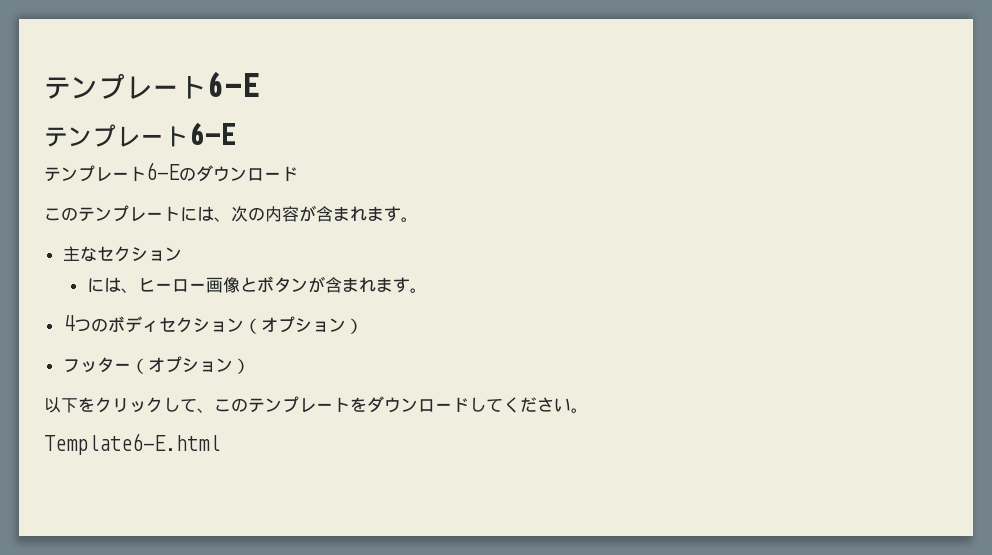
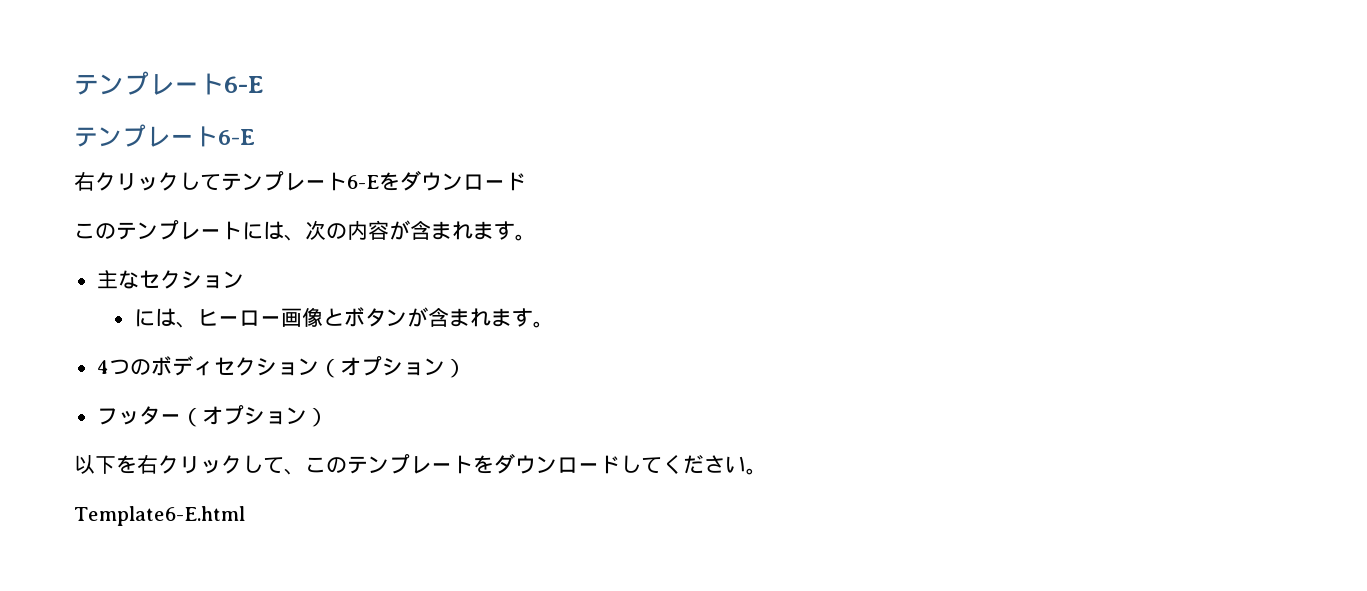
[44,162,196,182] テンプレート6-Eの -> [74,171,400,191] 右クリックしてテンプレート6-Eを
(95, 404) none -> [137,455,158,474] 右

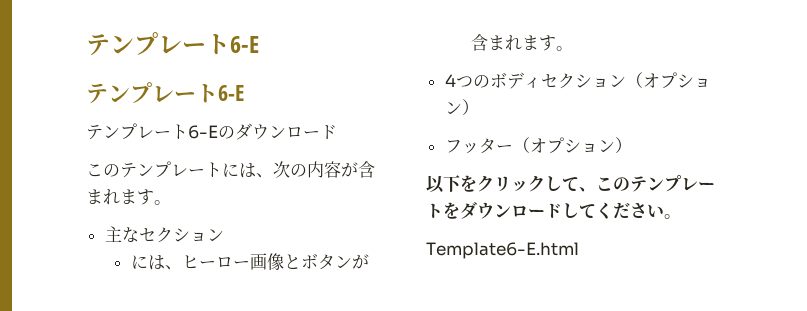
[74,171,400,191] 右クリックしてテンプレート6-Eを -> [86,123,235,140] テンプレート6-Eの
[137,455,158,474] 右 -> (477, 183) none

